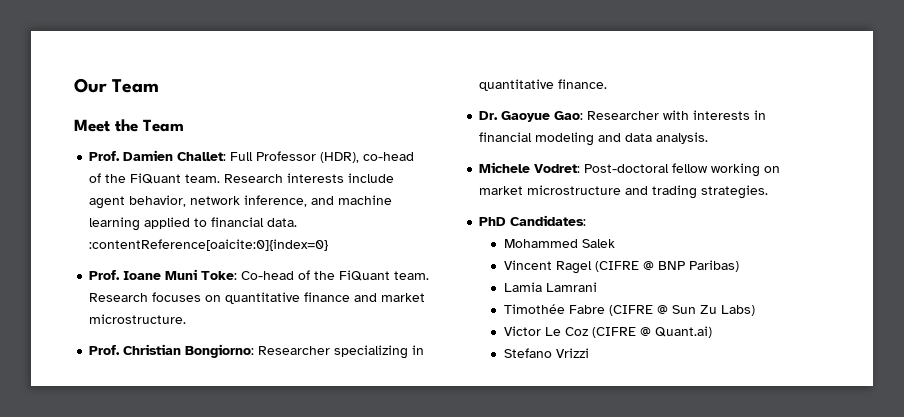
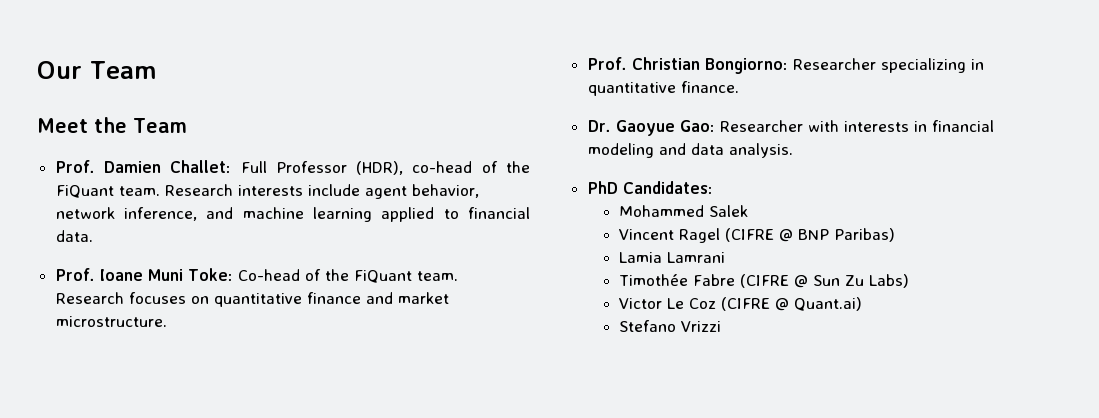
[89,239,329,251] :contentReference[oaicite:0]{index=0} -> (93, 236) none
[479,162,781,177] [479,185,769,199] // Michele Vodret: Post-doctoral fellow working on market microstructure and trading strategies. -> (793, 150) none

